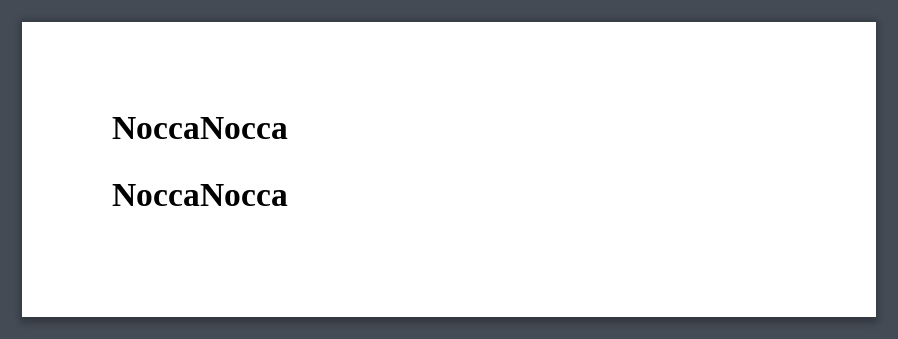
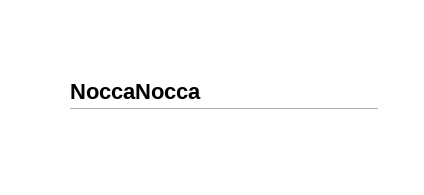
[112,117,288,139] [112,184,288,206] NoccaNocca // NoccaNocca -> [70,84,201,99] NoccaNocca

